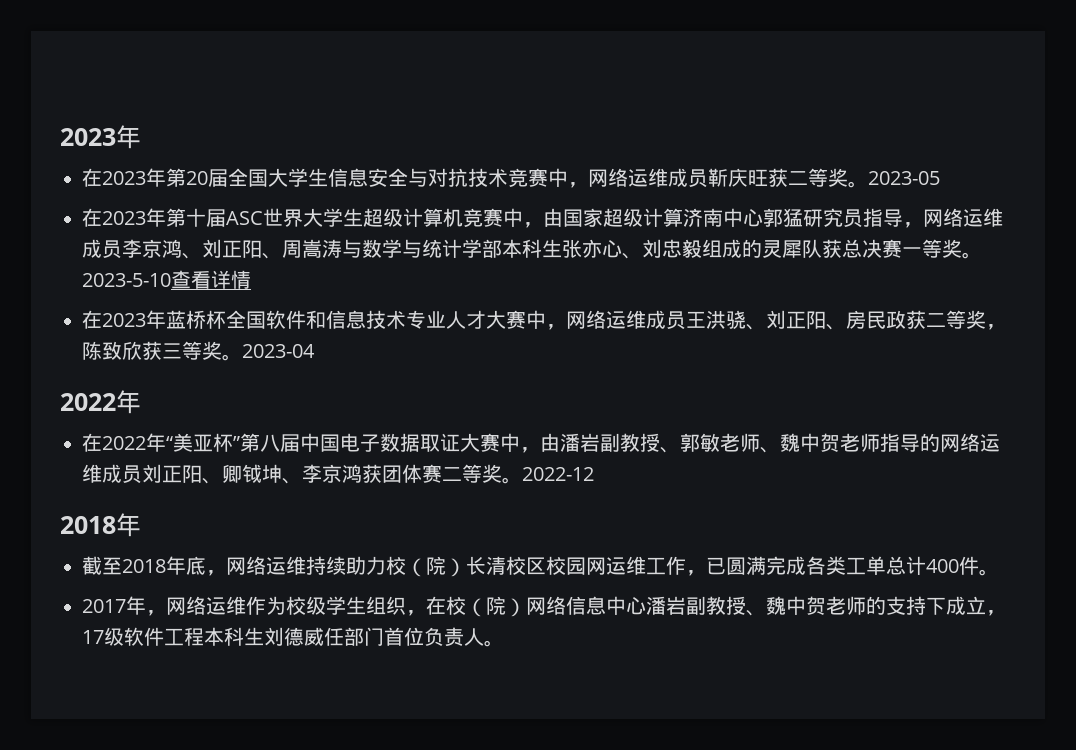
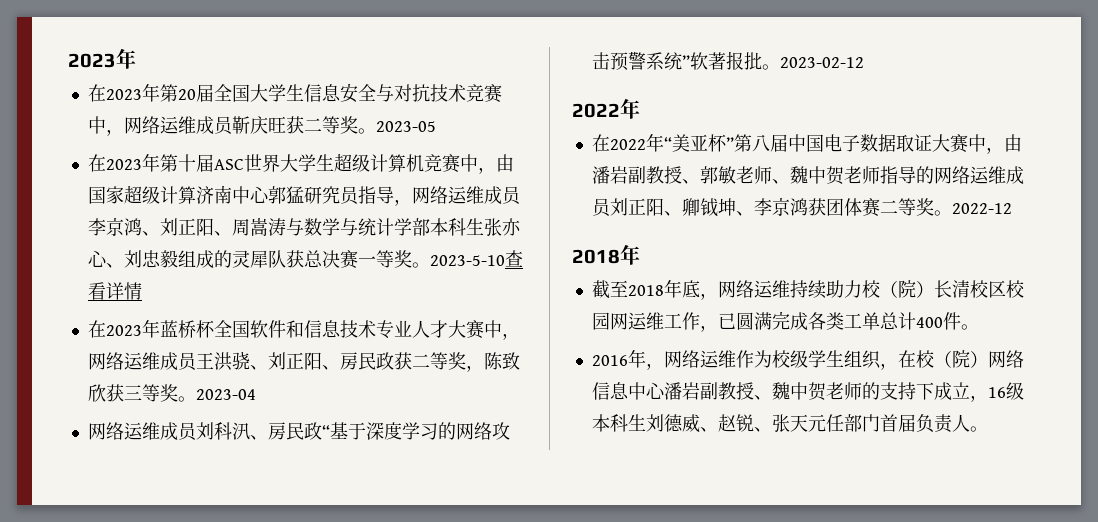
(315, 351) none -> [87,422,510,441] [591,51,864,71] // 网络运维成员刘科汛、房民政“基于深度学习的网络攻击预警系统”软著报批。2023-02-12
[82,599,126,613] 2017 -> [591,355,628,366] 2016
[82,627,324,646] 17级软件工程本科生刘德威 -> [987,382,1024,400] [591,414,826,433] 16级本科生刘德威、赵锐、张天元
[404,627,424,646] 位 -> [897,414,916,432] 届

